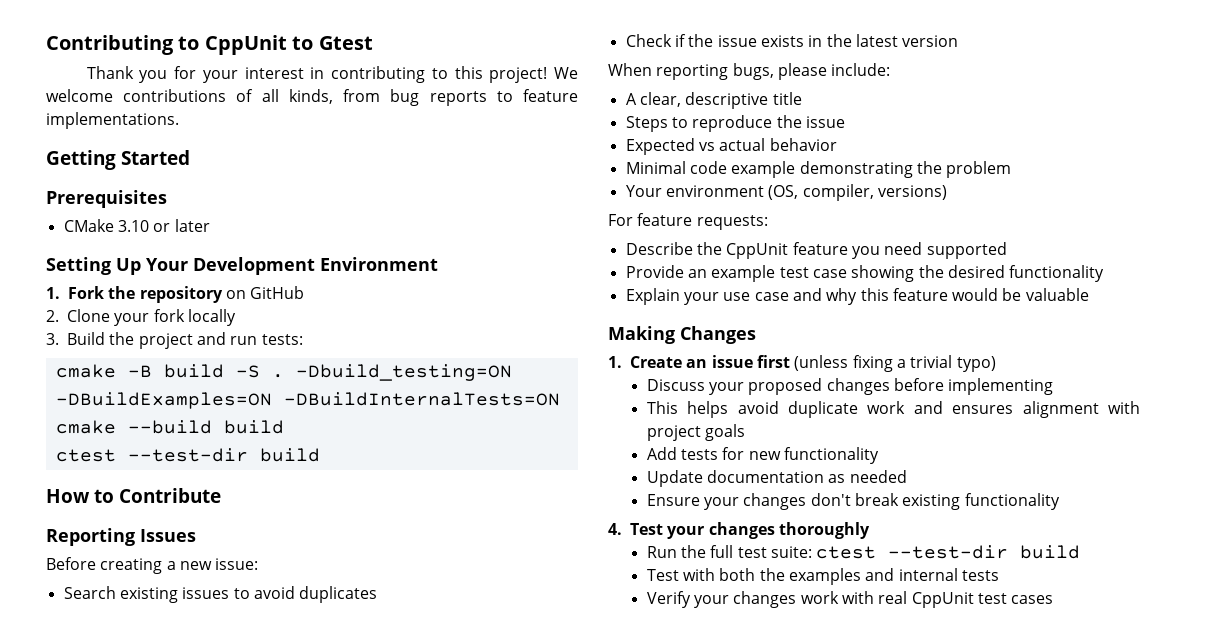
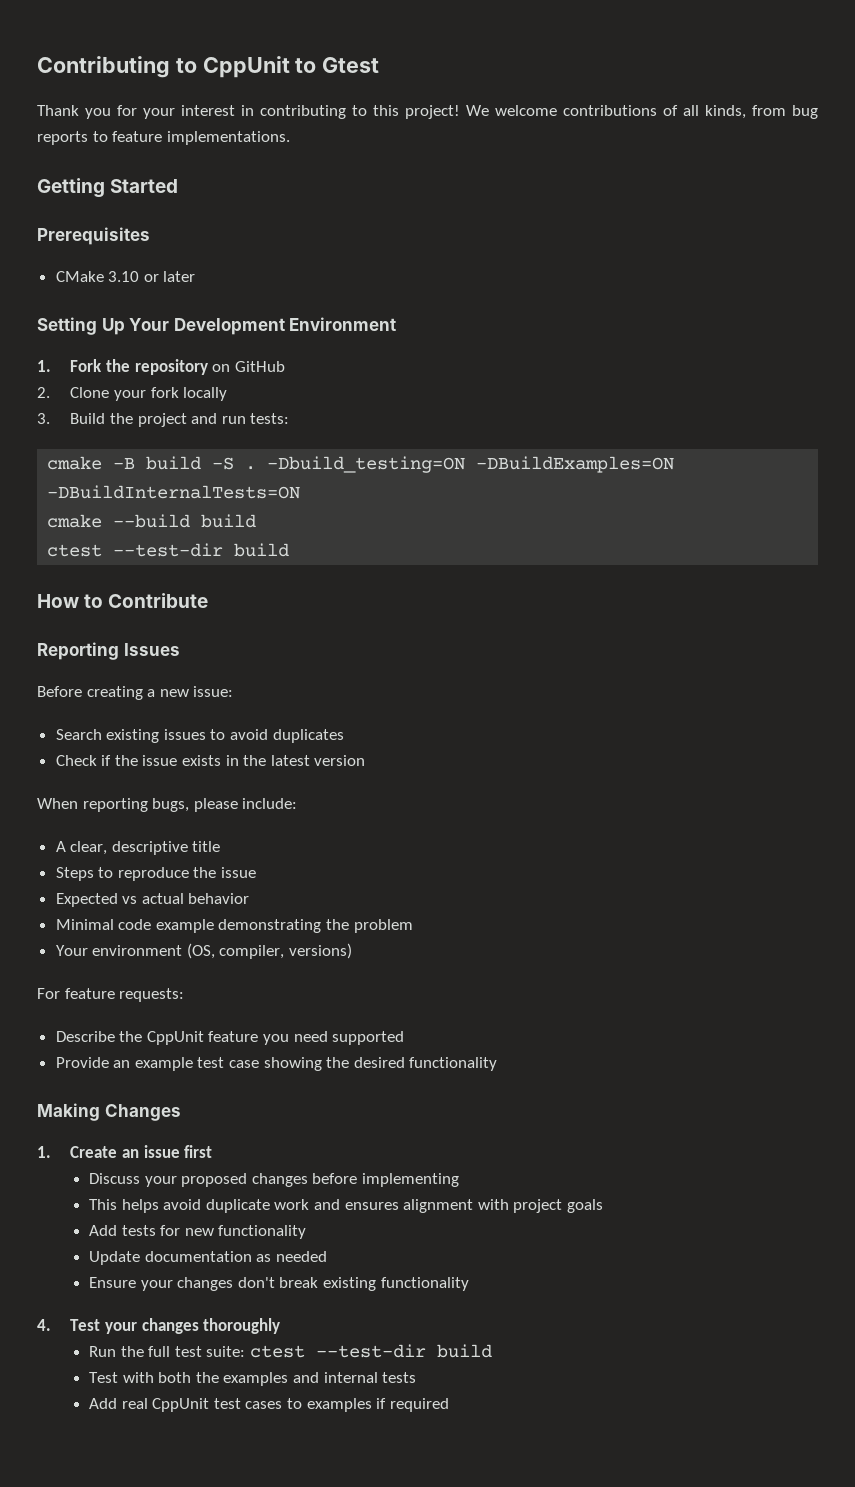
[625,288,1089,305] // Explain your use case and why this feature would be valuable -> (498, 1064) none
[794,355,996,372] (unless fixing a trivial typo) -> (213, 1151) none
[646,591,1054,608] Verify your changes work with real CppUnit test cases -> [89,1398,449,1412] Add real CppUnit test cases to examples if required

